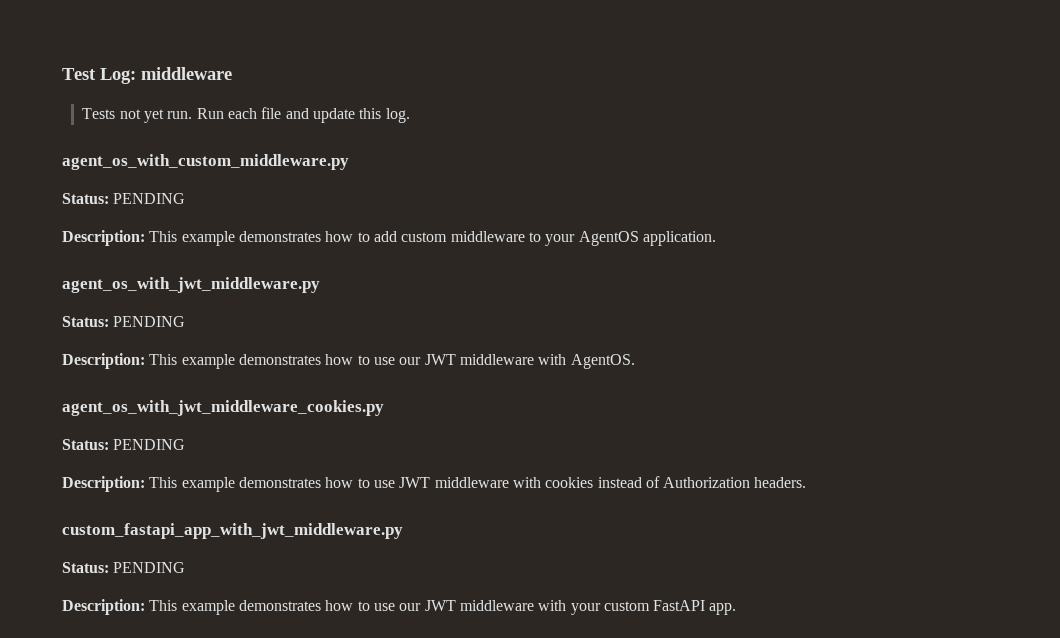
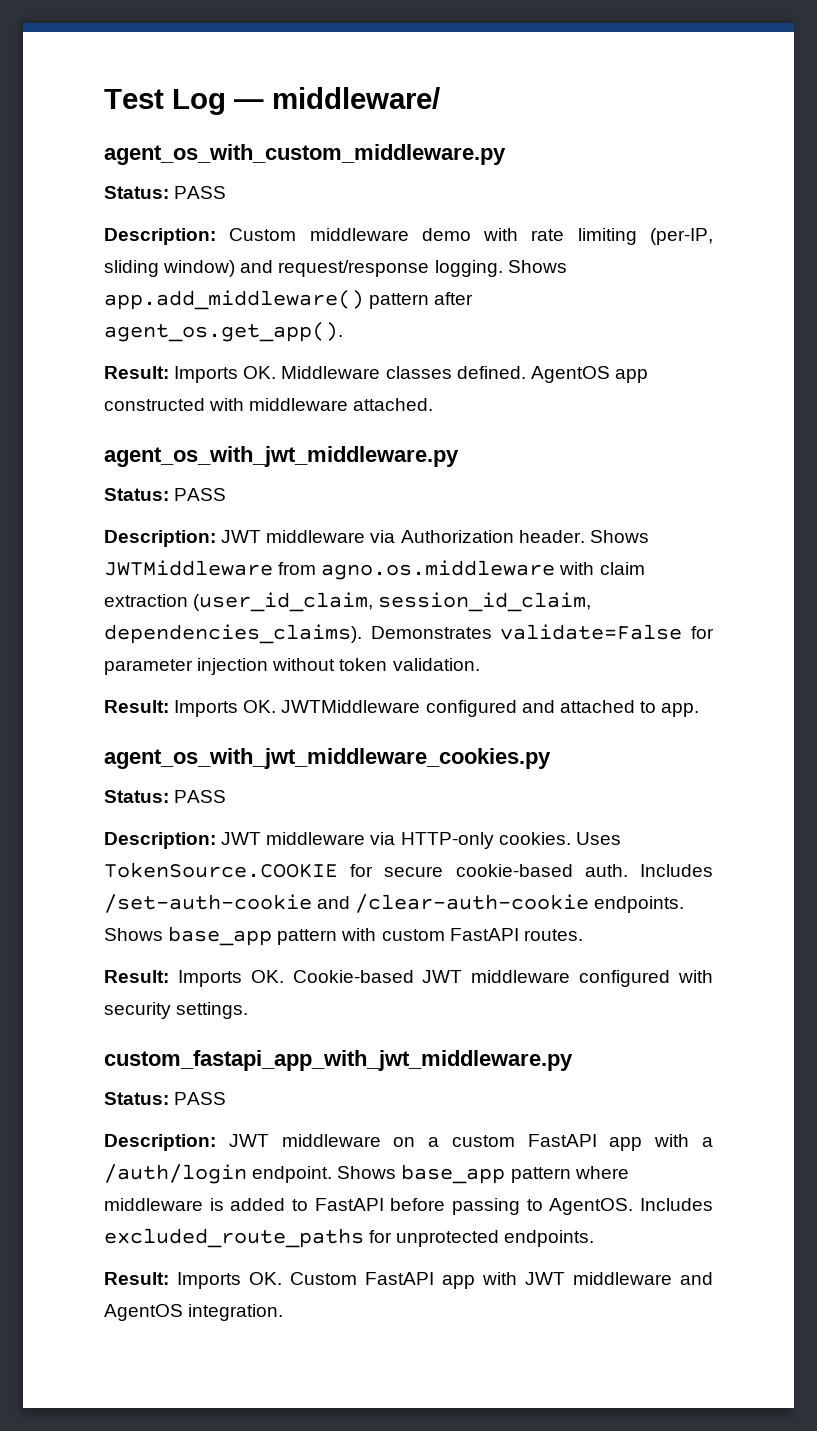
[100,67,232,84] [82,107,410,123] Log: middleware // Tests not yet run. Run each file and update this log. -> [172,87,440,115] Log — middleware/
[113,193,186,204] [62,230,716,246] PENDING // Description: This example demonstrates how to add custom middleware to your AgentOS application. -> [174,186,227,199] [104,228,713,245] [104,260,567,277] [104,290,474,310] [104,322,343,342] [104,366,648,383] [104,398,434,411] PASS // Description: Custom middleware demo with rate limiting (per-IP, sliding window) and request/response logging. Shows app.add_middleware() pattern after agent_os.get_app(). // Result: Imports OK. Middleware classes defined. AgentOS app constructed with middleware attached.
[113,316,186,327] [62,353,635,369] PENDING // Description: This example demonstrates how to use our JWT middleware with AgentOS. -> [174,488,227,501] [104,530,649,547] [104,560,645,580] [104,592,592,612] [104,624,714,644] [104,658,480,675] [104,700,700,717] PASS // Description: JWT middleware via Authorization header. Shows JWTMiddleware from agno.os.middleware with claim extraction (user_id_claim, session_id_claim, dependencies_claims). Demonstrates validate=False for parameter injection without token validation. // Result: Imports OK. JWTMiddleware configured and attached to app.
[113,439,186,450] [62,476,807,492] PENDING // Description: This example demonstrates how to use JWT middleware with cookies instead of Authorization headers. -> [174,790,227,803] [104,832,621,849] [104,862,713,878] [104,894,685,913] [104,926,583,946] [104,970,714,987] [104,1002,249,1019] PASS // Description: JWT middleware via HTTP-only cookies. Uses TokenSource.COOKIE for secure cookie-based auth. Includes /set-auth-cookie and /clear-auth-cookie endpoints. Shows base_app pattern with custom FastAPI routes. // Result: Imports OK. Cookie-based JWT middleware configured with security settings.
[113,562,186,573] [62,599,737,615] PENDING // Description: This example demonstrates how to use our JWT middleware with your custom FastAPI app. -> [174,1092,227,1105] [104,1134,713,1151] [104,1164,629,1184] [104,1198,714,1215] [104,1228,595,1248] [104,1272,713,1289] [104,1304,284,1321] PASS // Description: JWT middleware on a custom FastAPI app with a /auth/login endpoint. Shows base_app pattern where middleware is added to FastAPI before passing to AgentOS. Includes excluded_route_paths for unprotected endpoints. // Result: Imports OK. Custom FastAPI app with JWT middleware and AgentOS integration.

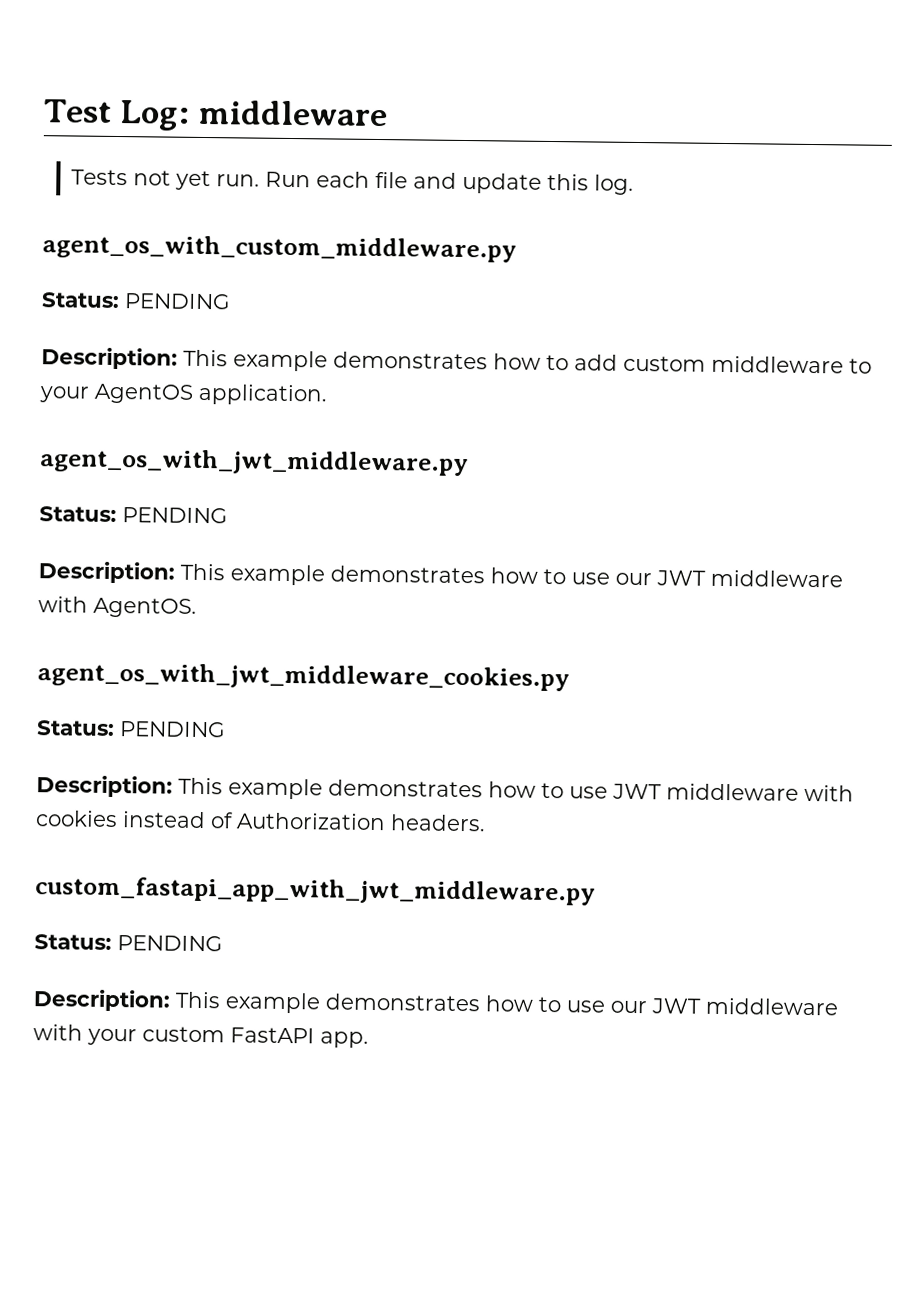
[172,87,440,115] Log — middleware/ -> [119,99,389,131] [71,169,635,195] Log: middleware // Tests not yet run. Run each file and update this log.
[174,186,227,199] [104,228,713,245] [104,260,567,277] [104,290,474,310] [104,322,343,342] [104,366,648,383] [104,398,434,411] PASS // Description: Custom middleware demo with rate limiting (per-IP, sliding window) and request/response logging. Shows app.add_middleware() pattern after agent_os.get_app(). // Result: Imports OK. Middleware classes defined. AgentOS app constructed with middleware attached. -> [124,293,231,310] [41,347,872,374] [39,383,328,406] PENDING // Description: This example demonstrates how to add custom middleware to your AgentOS application.
[174,488,227,501] [104,530,649,547] [104,560,645,580] [104,592,592,612] [104,624,714,644] [104,658,480,675] [104,700,700,717] PASS // Description: JWT middleware via Authorization header. Shows JWTMiddleware from agno.os.middleware with claim extraction (user_id_claim, session_id_claim, dependencies_claims). Demonstrates validate=False for parameter injection without token validation. // Result: Imports OK. JWTMiddleware configured and attached to app. -> [122,507,228,524] [38,561,843,588] [38,596,197,618] PENDING // Description: This example demonstrates how to use our JWT middleware with AgentOS.
[174,790,227,803] [104,832,621,849] [104,862,713,878] [104,894,685,913] [104,926,583,946] [104,970,714,987] [104,1002,249,1019] PASS // Description: JWT middleware via HTTP-only cookies. Uses TokenSource.COOKIE for secure cookie-based auth. Includes /set-auth-cookie and /clear-auth-cookie endpoints. Shows base_app pattern with custom FastAPI routes. // Result: Imports OK. Cookie-based JWT middleware configured with security settings. -> [119,721,226,738] [36,775,854,802] [35,810,486,832] PENDING // Description: This example demonstrates how to use JWT middleware with cookies instead of Authorization headers.
[174,1092,227,1105] [104,1134,713,1151] [104,1164,629,1184] [104,1198,714,1215] [104,1228,595,1248] [104,1272,713,1289] [104,1304,284,1321] PASS // Description: JWT middleware on a custom FastAPI app with a /auth/login endpoint. Shows base_app pattern where middleware is added to FastAPI before passing to AgentOS. Includes excluded_route_paths for unprotected endpoints. // Result: Imports OK. Custom FastAPI app with JWT middleware and AgentOS integration. -> [117,935,223,952] [33,989,838,1016] [33,1024,369,1048] PENDING // Description: This example demonstrates how to use our JWT middleware with your custom FastAPI app.

